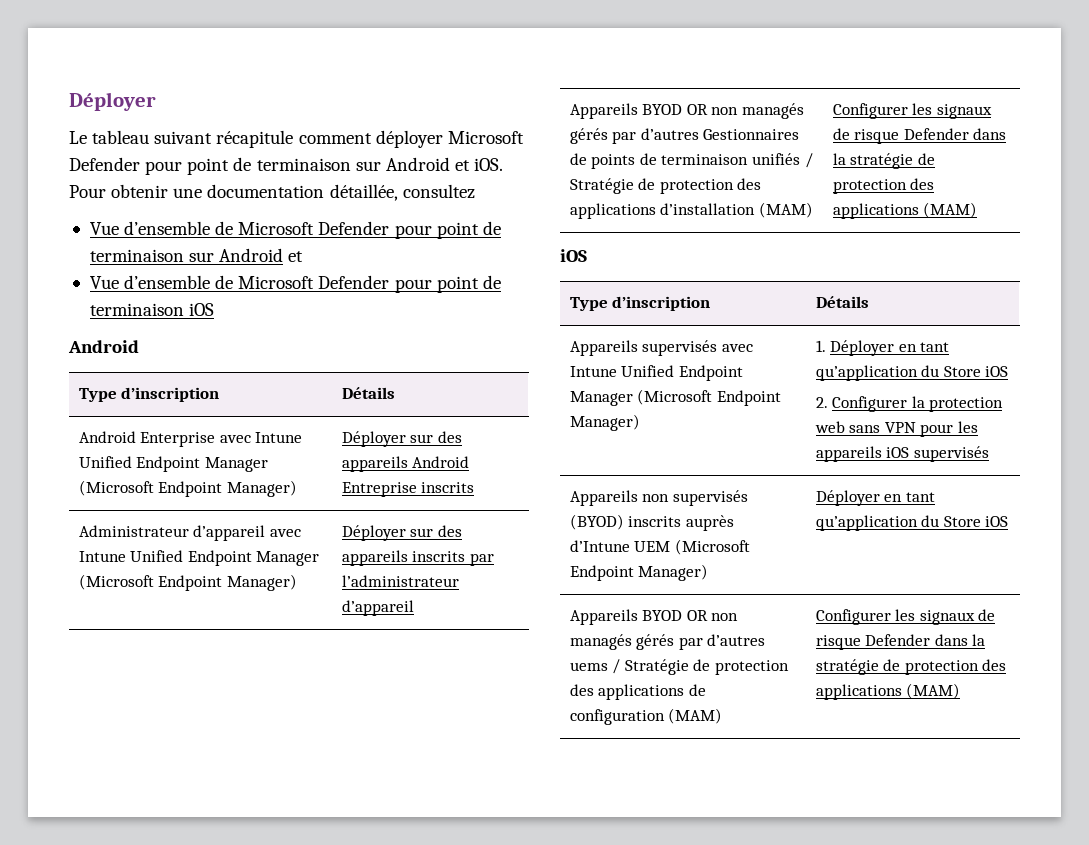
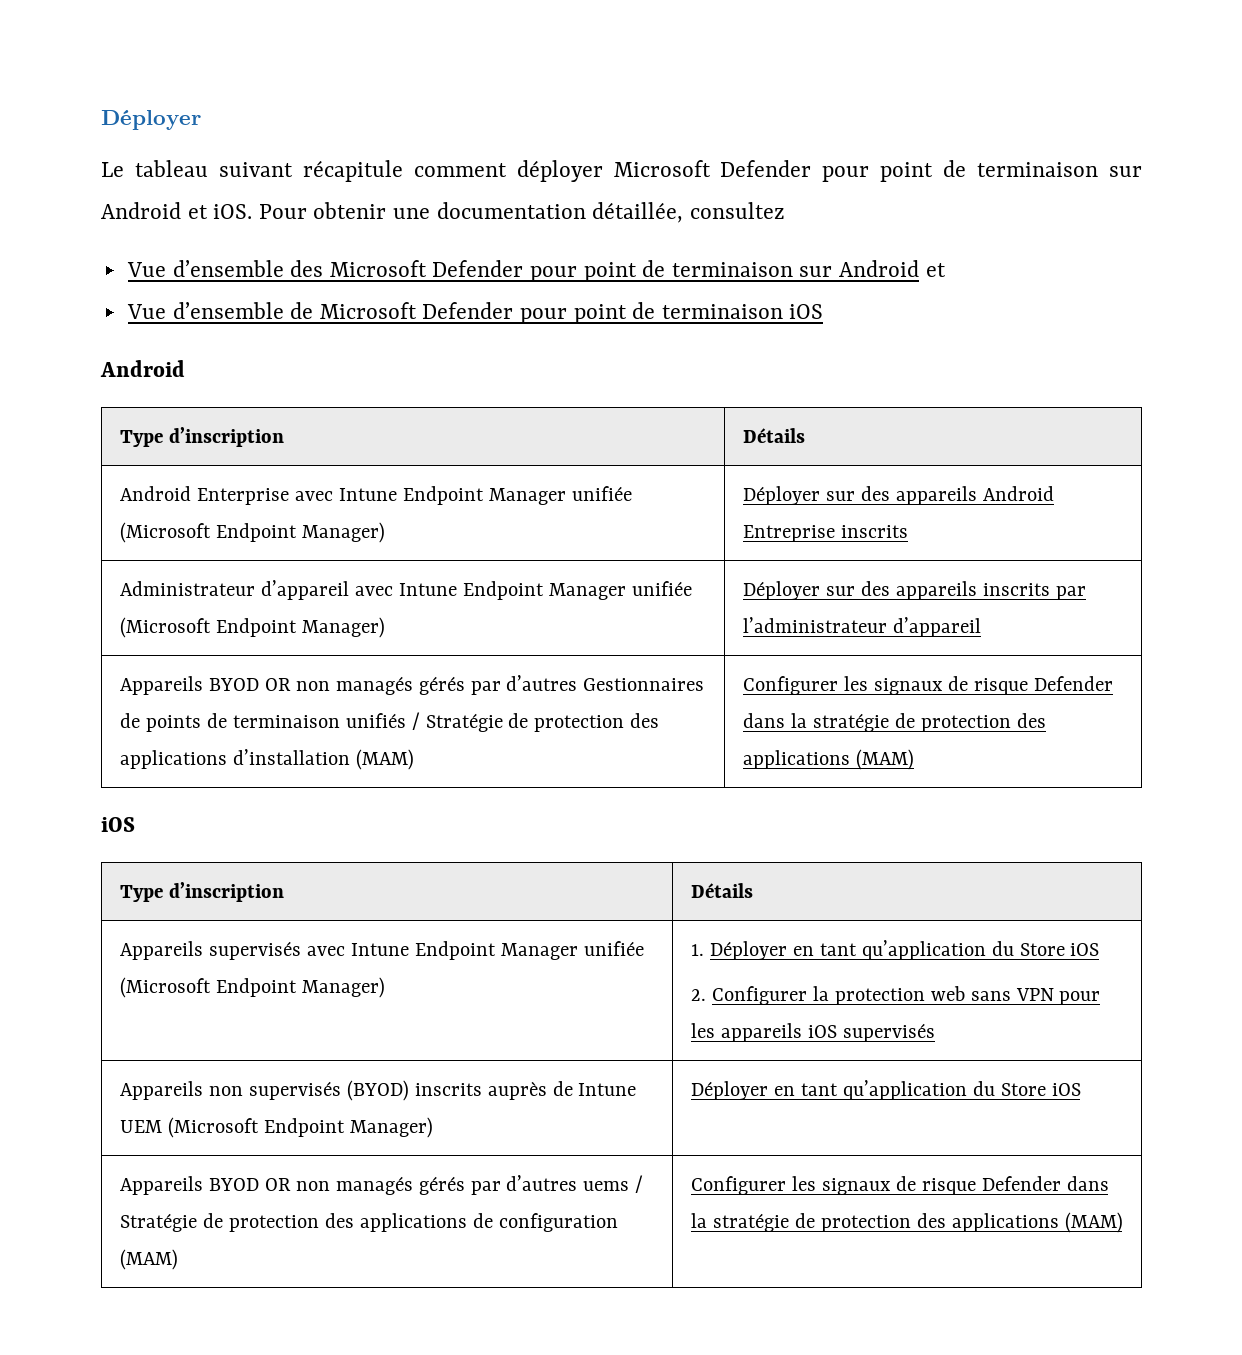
[215,221,234,235] de -> [290,260,324,277] des
[78,456,268,472] Unified Endpoint Manager -> [402,486,632,505] Endpoint Manager unifiée
[130,550,320,566] Unified Endpoint Manager -> [462,581,692,600] Endpoint Manager unifiée
[621,365,743,381] [569,391,633,406] Unified Endpoint Manager -> [414,941,644,960] Endpoint Manager unifiée
[569,540,630,552] d’Intune -> [552,1081,637,1096] de Intune

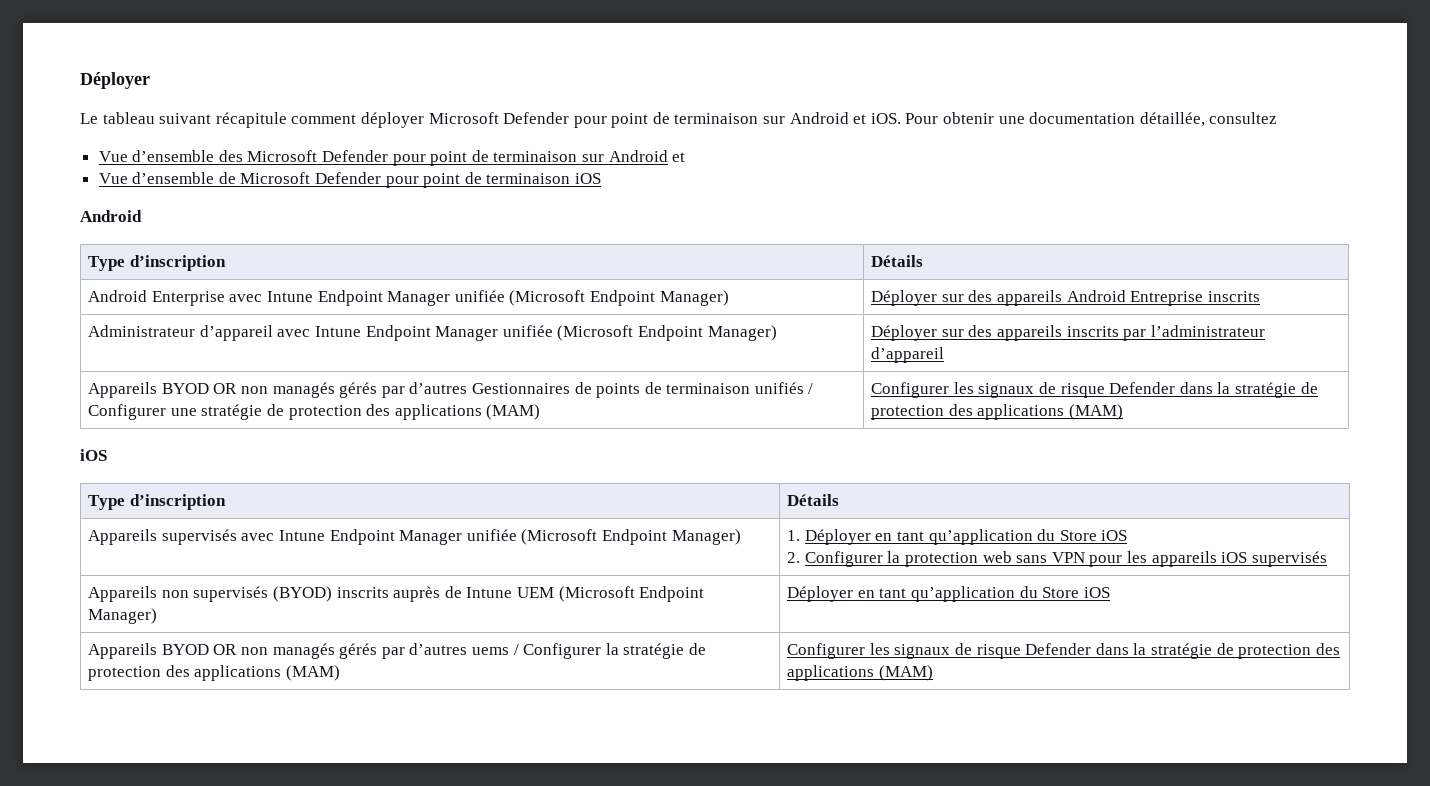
[425,713,660,732] [119,749,350,769] Stratégie de protection des applications d’installation -> [88,404,482,420] Configurer une stratégie de protection des applications
[119,1213,618,1232] Stratégie de protection des applications de configuration -> [523,643,706,659] [88,665,282,681] Configurer la stratégie de protection des applications

